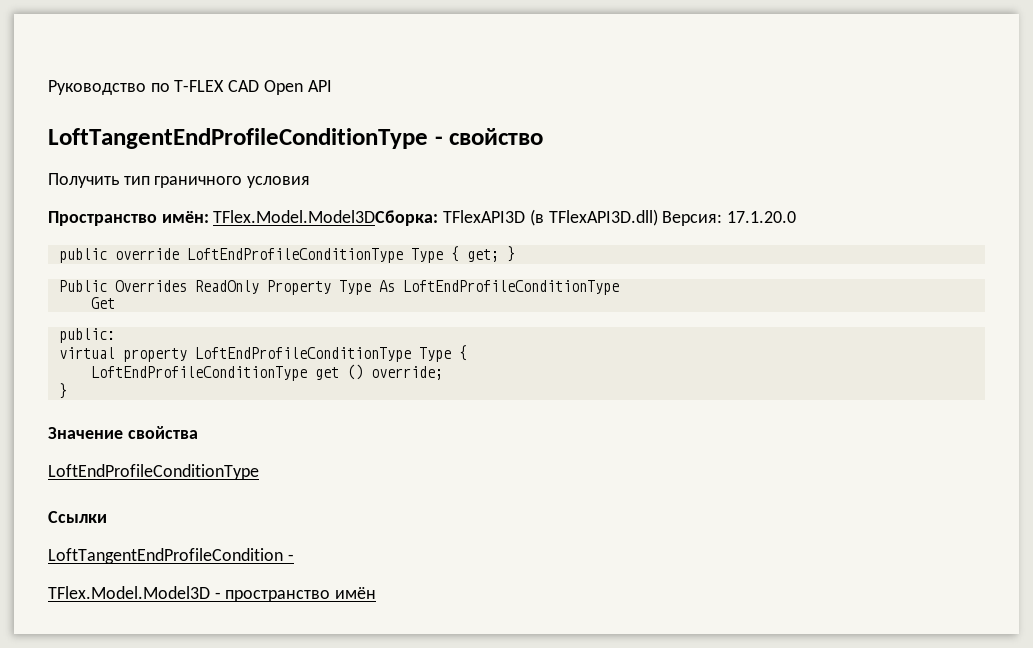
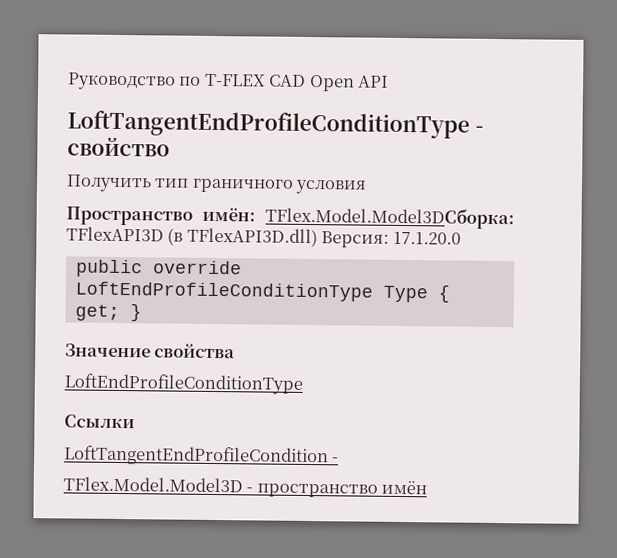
[58,280,619,295] [90,297,115,309] [58,328,115,343] [58,345,467,362] [90,364,443,381] [58,383,67,399] // Public Overrides ReadOnly Property Type As LoftEndProfileConditionType // Get // public: // virtual property LoftEndProfileConditionType Type { // LoftEndProfileConditionType get () override; // } -> (142, 313) none

